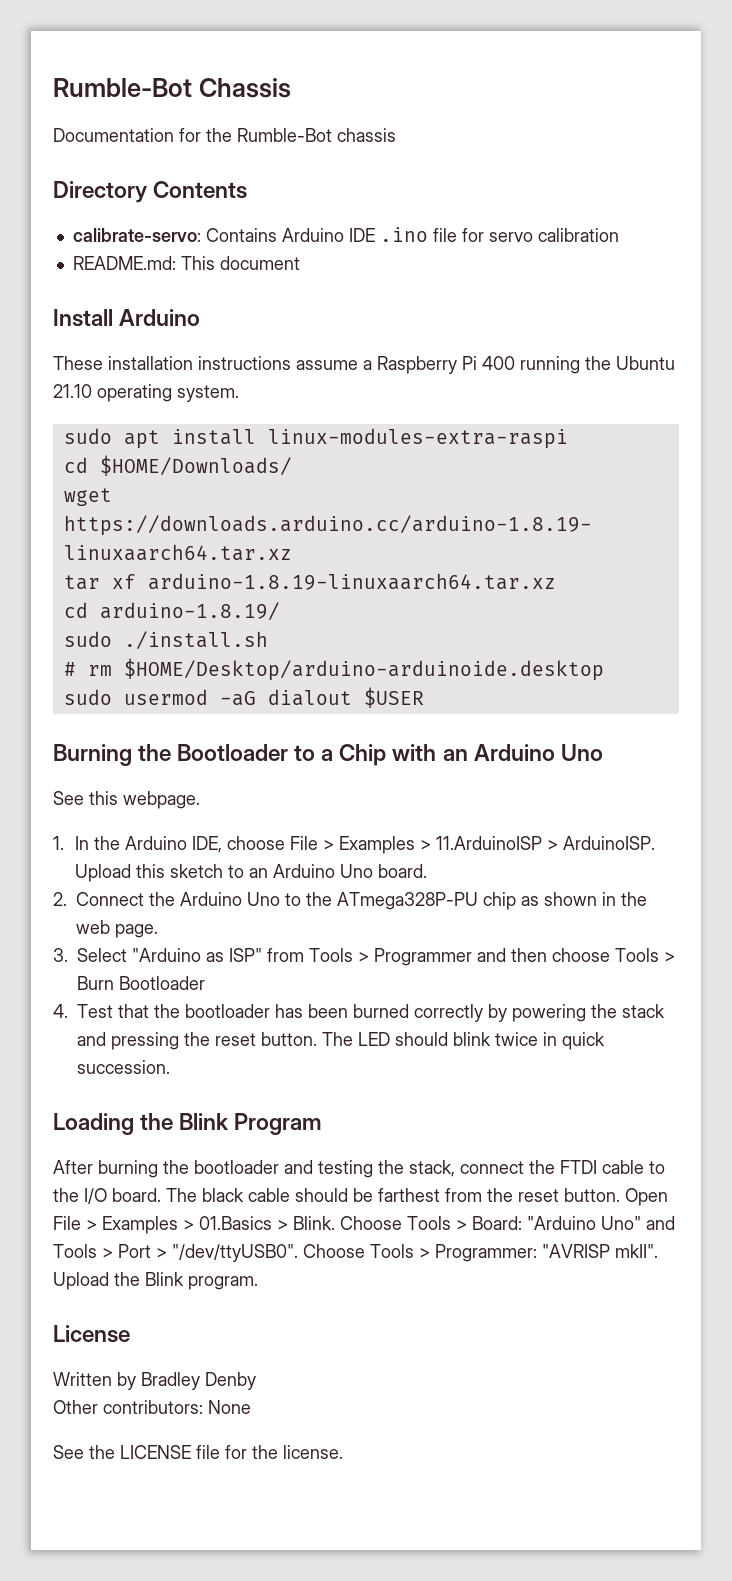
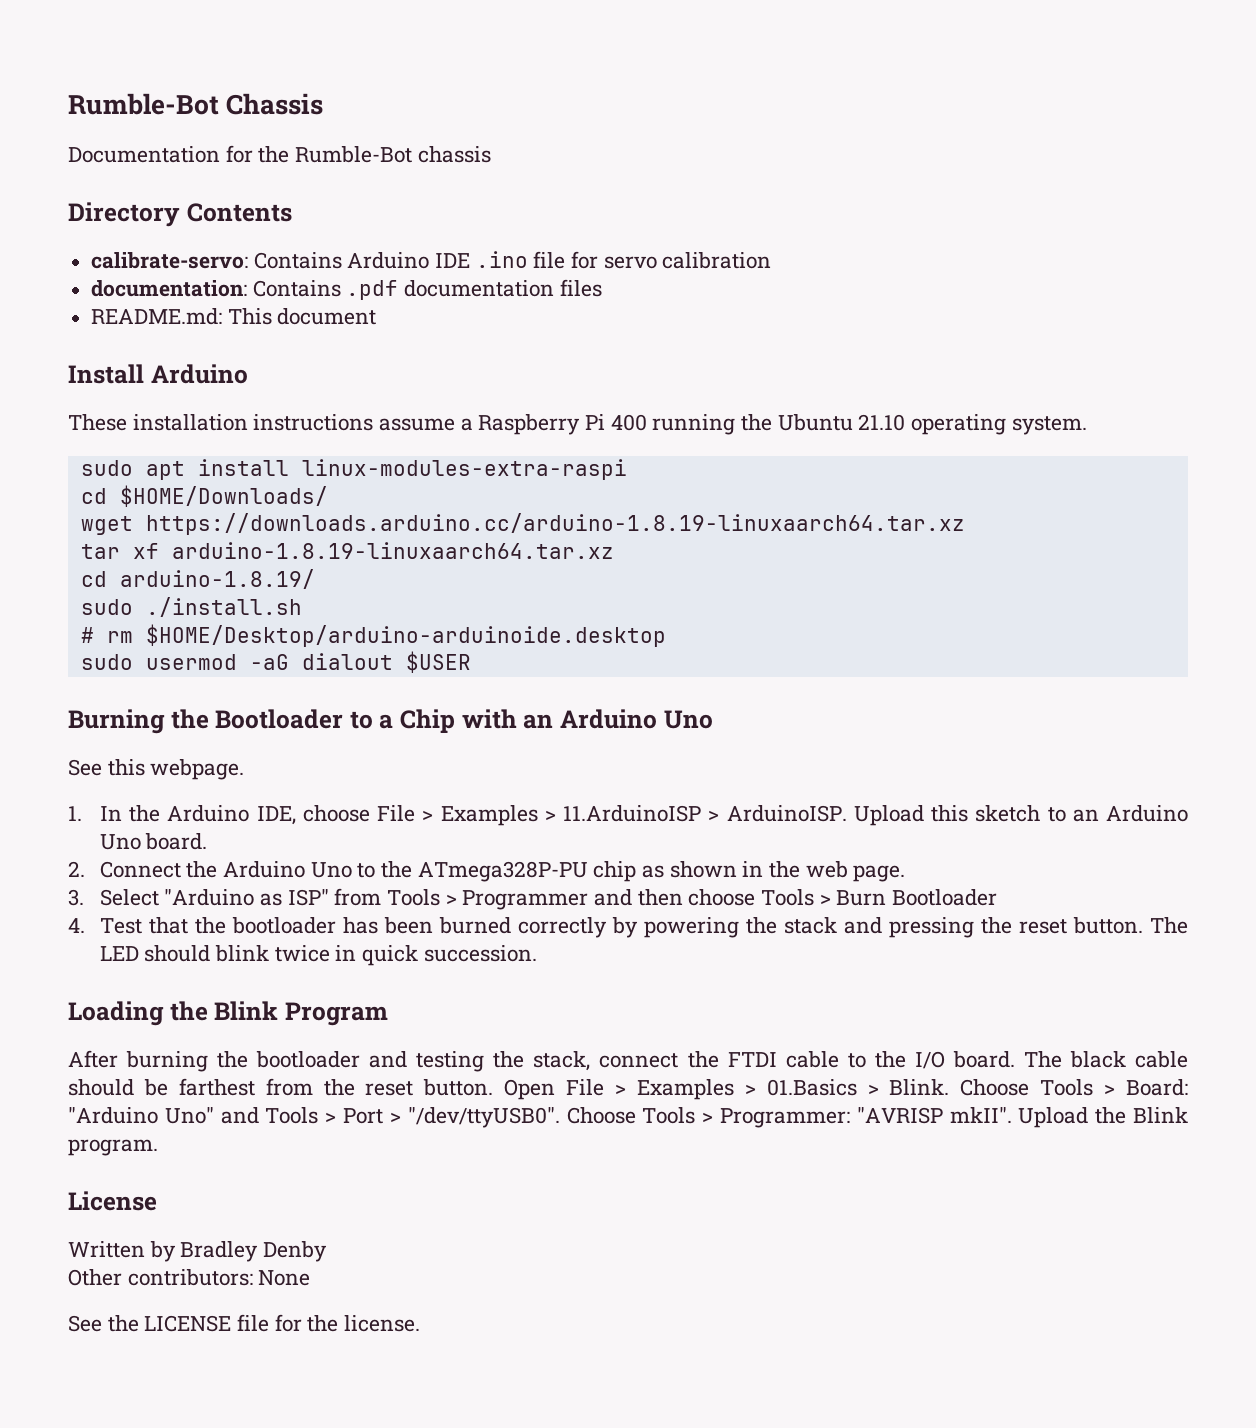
(619, 235) none -> [91,279,602,300] // documentation: Contains .pdf documentation files

